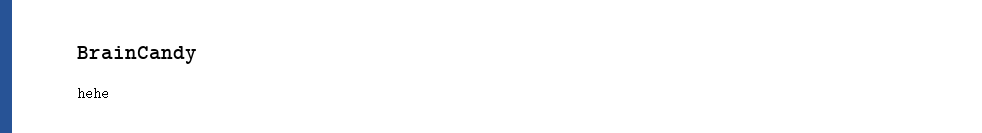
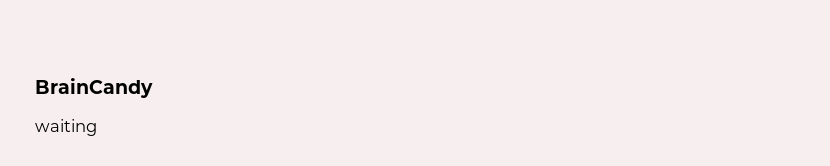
[77,87,109,100] hehe -> [35,119,97,136] waiting

